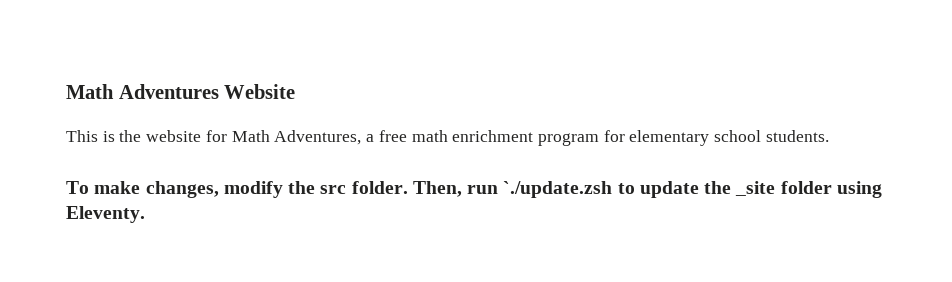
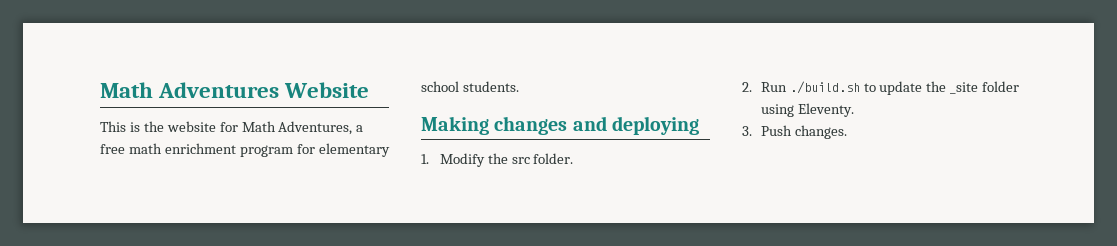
[66,181,283,198] To make changes, modify -> [421,116,699,135] [421,153,485,167] Making changes and deploying // 1. Modify
[412,181,613,198] Then, run `./update.zsh -> [742,81,860,94] // 2. Run ./build.sh
(145, 214) none -> [742,125,847,139] // 3. Push changes.

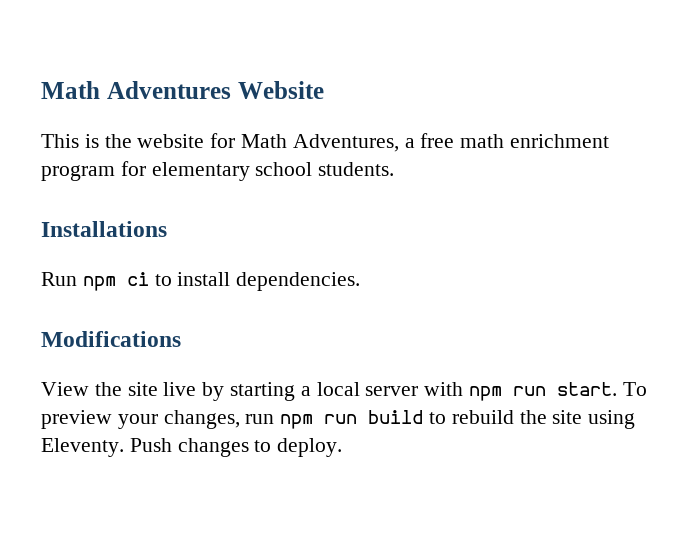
[421,116,699,135] [421,153,574,167] [742,81,1020,95] [760,103,854,117] [742,125,847,139] Making changes and deploying // 1. Modify the src folder. // 2. Run ./build.sh to update the _site folder using Eleventy. // 3. Push changes. -> [41,221,167,237] [41,272,361,291] [41,331,181,347] [41,382,647,401] [41,410,636,429] [41,438,343,457] Installations // Run npm ci to install dependencies. // Modifications // View the site live by starting a local server with npm run start. To preview your changes, run npm run build to rebuild the site using Eleventy. Push changes to deploy.

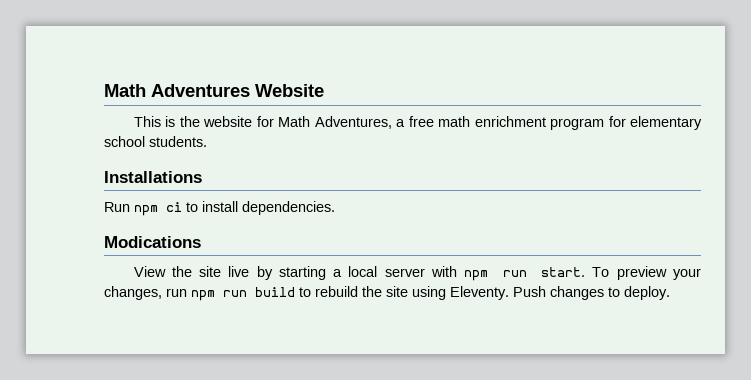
[41,331,181,347] Modifications -> [104,236,201,248] Modications

